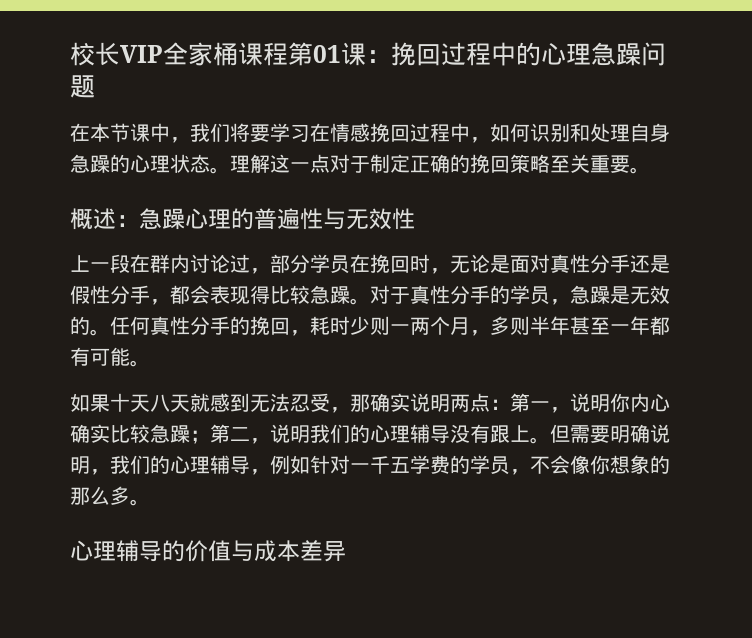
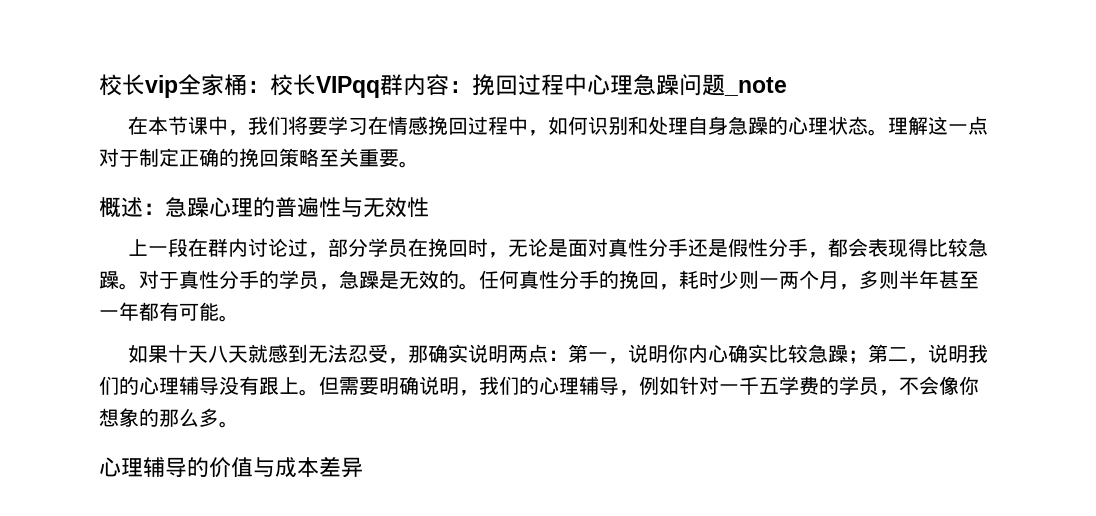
[70,42,366,66] 校长VIP全家桶课程第01课 -> [99,74,449,98] 校长vip全家桶：校长VIPqq群内容
[516,42,541,66] 的 -> (587, 85) none
(95, 86) none -> [724,77,787,96] _note

